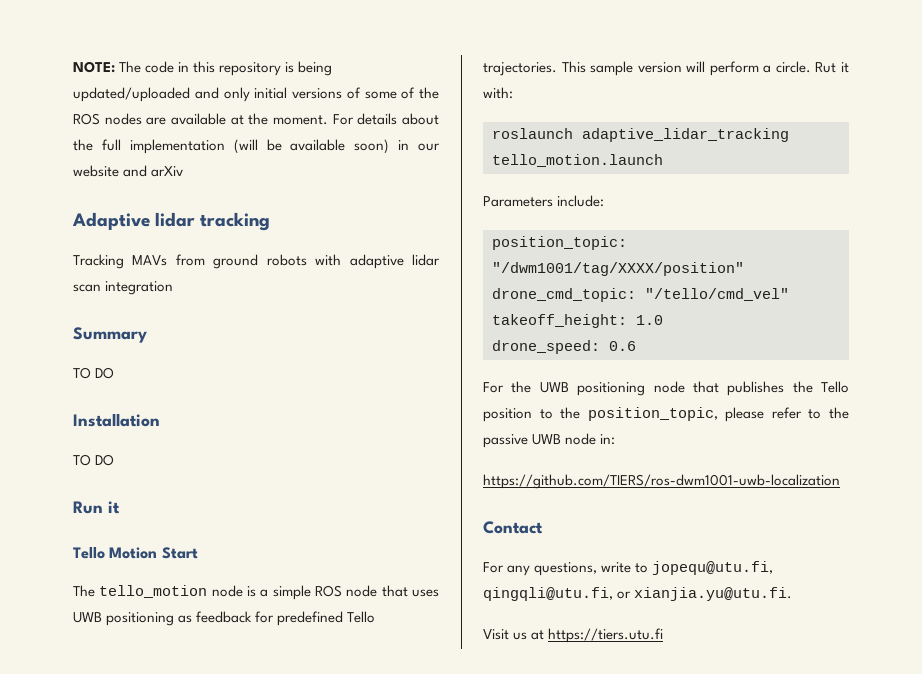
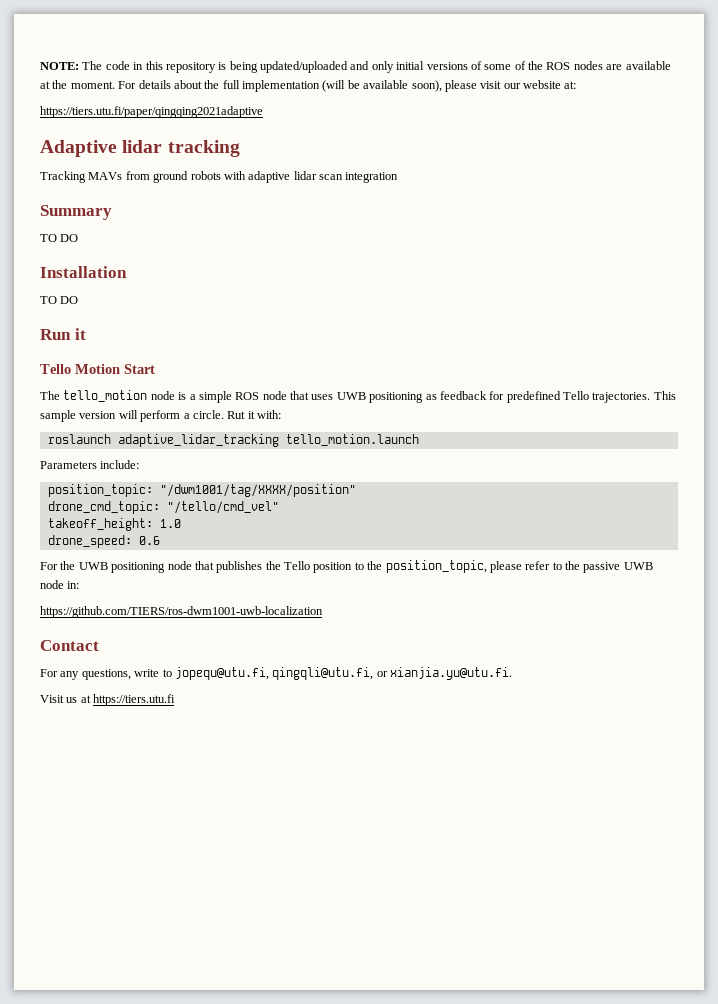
[354,139,440,154] [73,165,184,177] soon) in our website and arXiv -> [411,80,577,92] [40,106,263,118] soon), please visit our website at: // https://tiers.utu.fi/paper/qingqing2021adaptive

